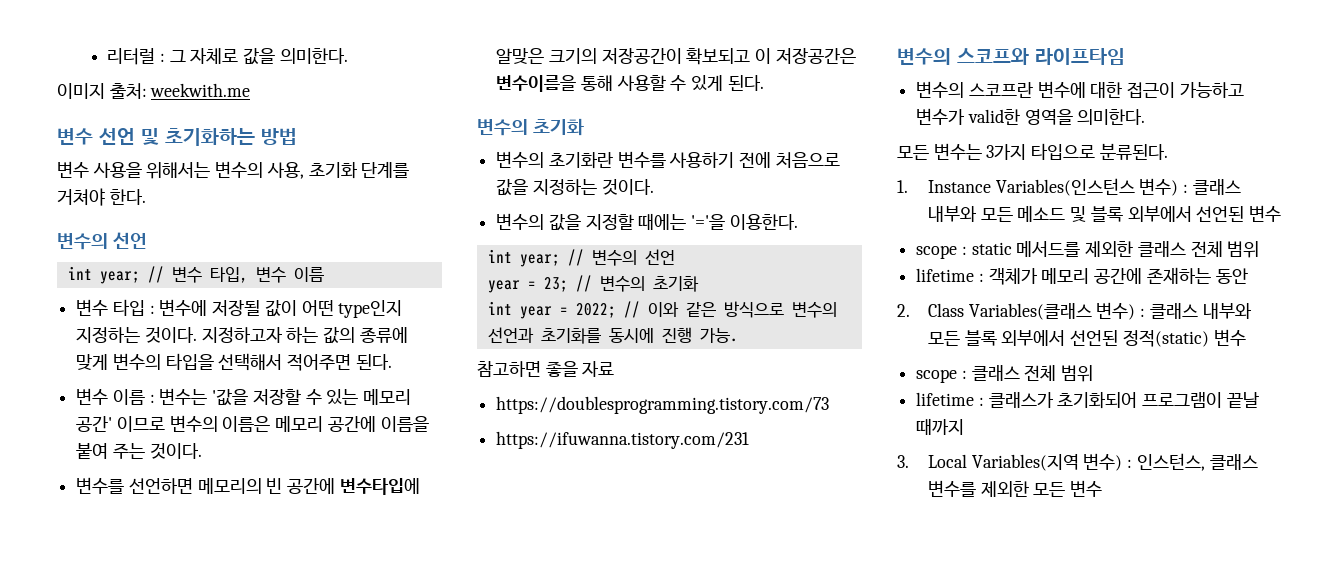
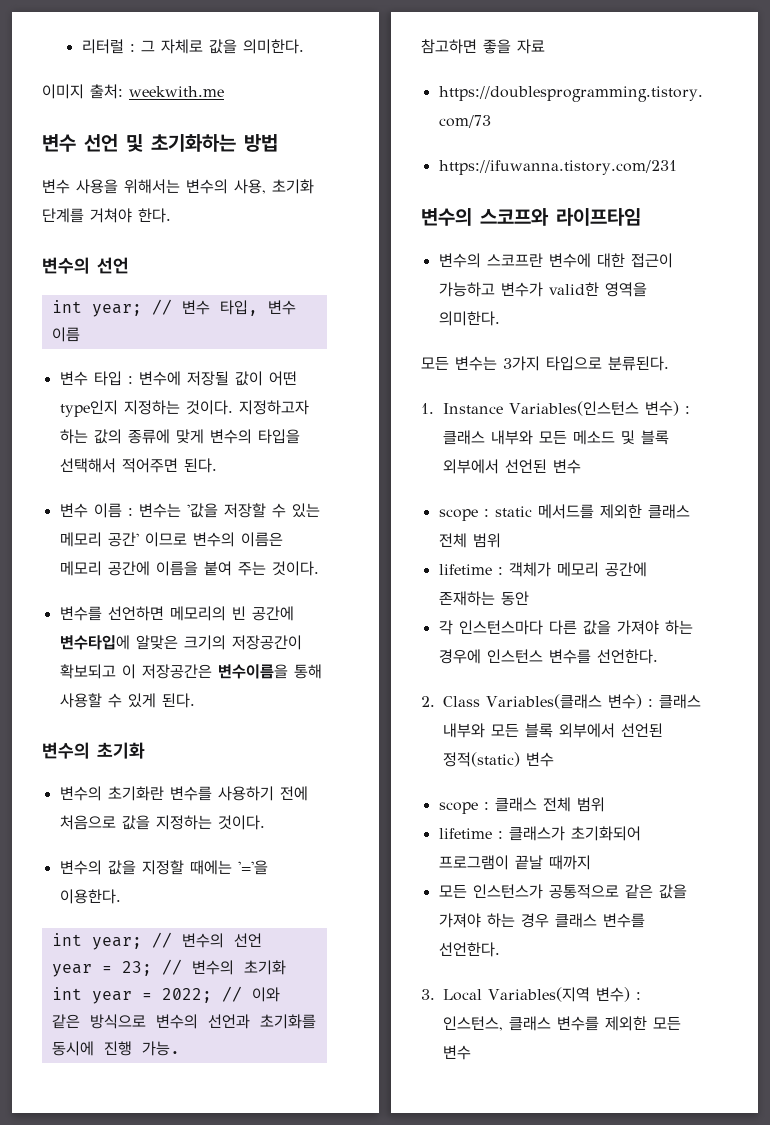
(1248, 276) none -> [438,620,693,635] [438,649,658,664] // 각 인스턴스마다 다른 값을 가져야 하는 경우에 인스턴스 변수를 선언한다.
(965, 426) none -> [438,884,687,899] [438,913,645,928] [438,942,500,957] // 모든 인스턴스가 공통적으로 같은 값을 가져야 하는 경우 클래스 변수를 선언한다.

